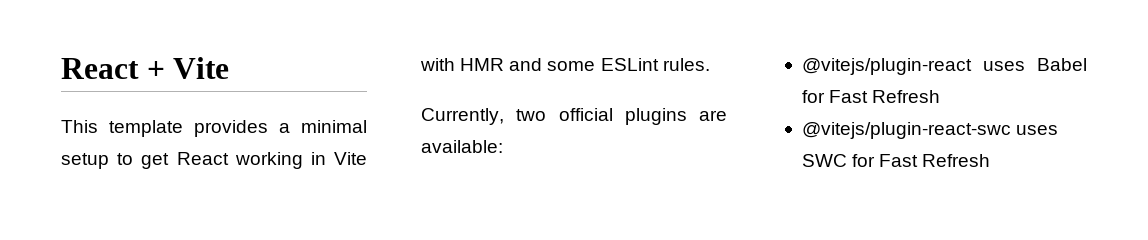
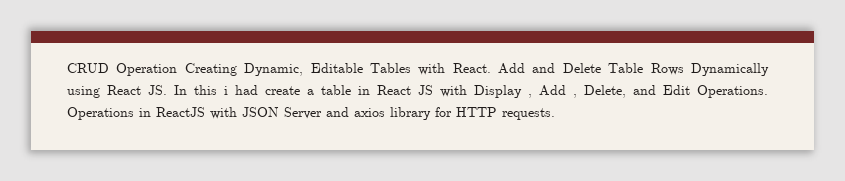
[61,57,230,79] [61,120,367,137] [61,152,367,169] [420,58,710,71] [421,108,727,125] [421,140,503,153] [801,58,1087,75] [801,90,941,103] [801,122,1059,139] [801,154,991,167] React + Vite // This template provides a minimal setup to get React working in Vite with HMR and some ESLint rules. // Currently, two official plugins are available: // @vitejs/plugin-react uses Babel for Fast Refresh // @vitejs/plugin-react-swc uses SWC for Fast Refresh -> [67,63,769,76] [67,85,768,98] [67,107,555,120] CRUD Operation Creating Dynamic, Editable Tables with React. Add and Delete Table Rows Dynamically using React JS. In this i had create a table in React JS with Display , Add , Delete, and Edit Operations. Operations in ReactJS with JSON Server and axios library for HTTP requests.

